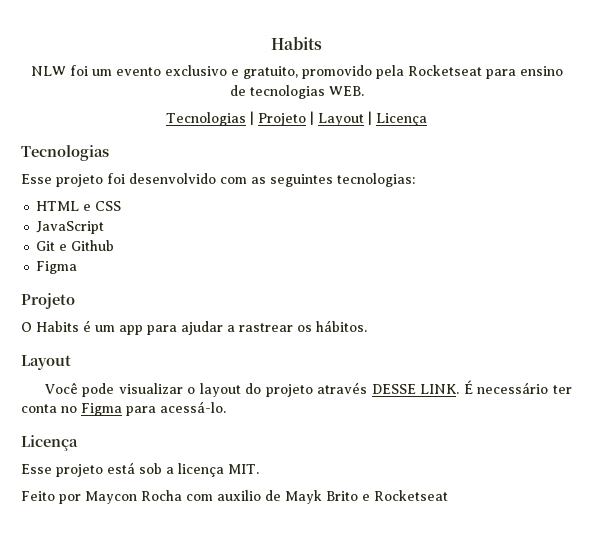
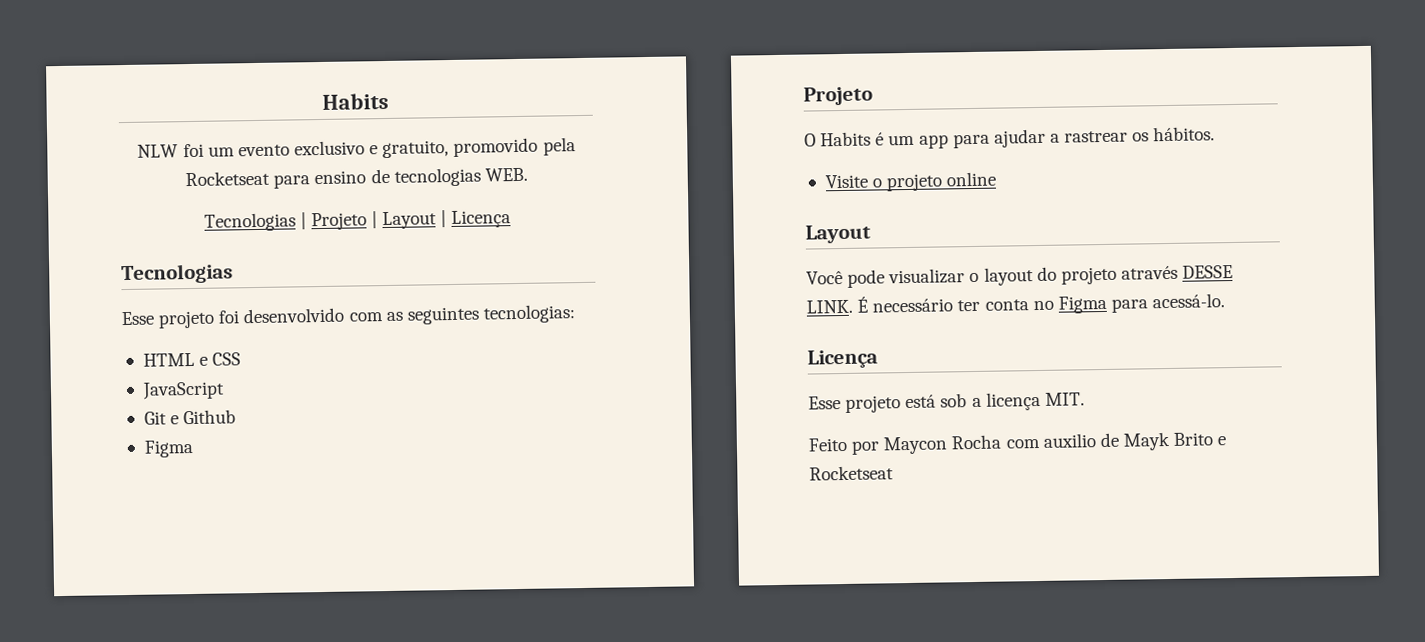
(367, 326) none -> [824,171,997,192] // Visite o projeto online

